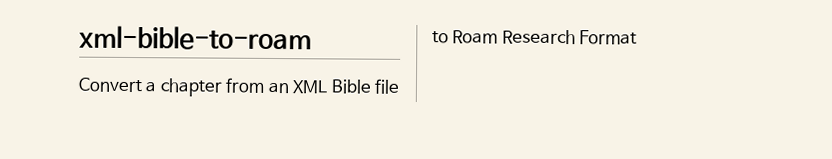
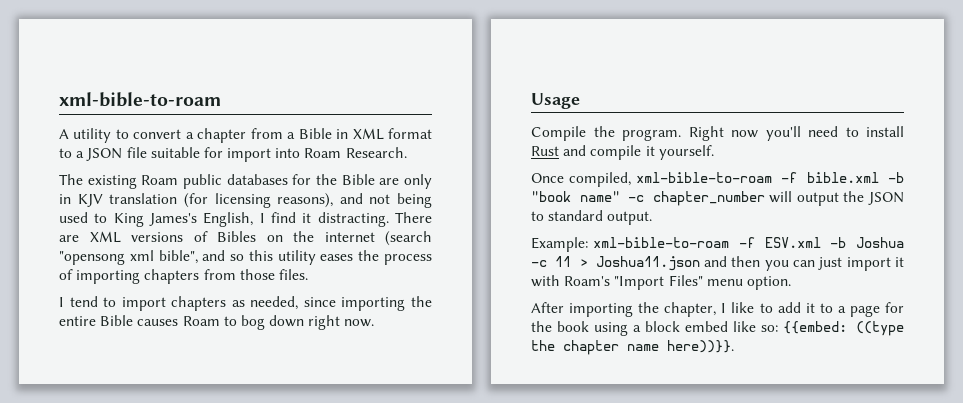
[78,77,401,97] [432,29,638,45] Convert a chapter from an XML Bible file to Roam Research Format -> [59,128,432,143] [59,147,407,162] [59,174,433,189] [59,193,432,208] [59,212,432,227] [59,231,432,246] [59,250,432,265] [59,269,308,284] [59,296,432,311] [59,315,375,330] [531,93,580,109] [531,126,904,141] [531,145,714,160] [531,172,904,187] [531,191,904,206] [531,210,653,225] [531,237,904,252] [531,256,905,271] [531,275,791,290] [531,302,904,317] [531,321,904,336] [531,340,734,355] A utility to convert a chapter from a Bible in XML format to a JSON file suitable for import into Roam Research. // The existing Roam public databases for the Bible are only in KJV translation (for licensing reasons), and not being used to King James's English, I find it distracting. There are XML versions of Bibles on the internet (search "opensong xml bible", and so this utility eases the process of importing chapters from those files. // I tend to import chapters as needed, since importing the entire Bible causes Roam to bog down right now. // Usage // Compile the program. Right now you'll need to install Rust and compile it yourself. // Once compiled, xml-bible-to-roam -f bible.xml -b "book name" -c chapter_number will output the JSON to standard output. // Example: xml-bible-to-roam -f ESV.xml -b Joshua -c 11 > Joshua11.json and then you can just import it with Roam's "Import Files" menu option. // After importing the chapter, I like to add it to a page for the book using a block embed like so: {{embed: ((type the chapter name here))}}.

